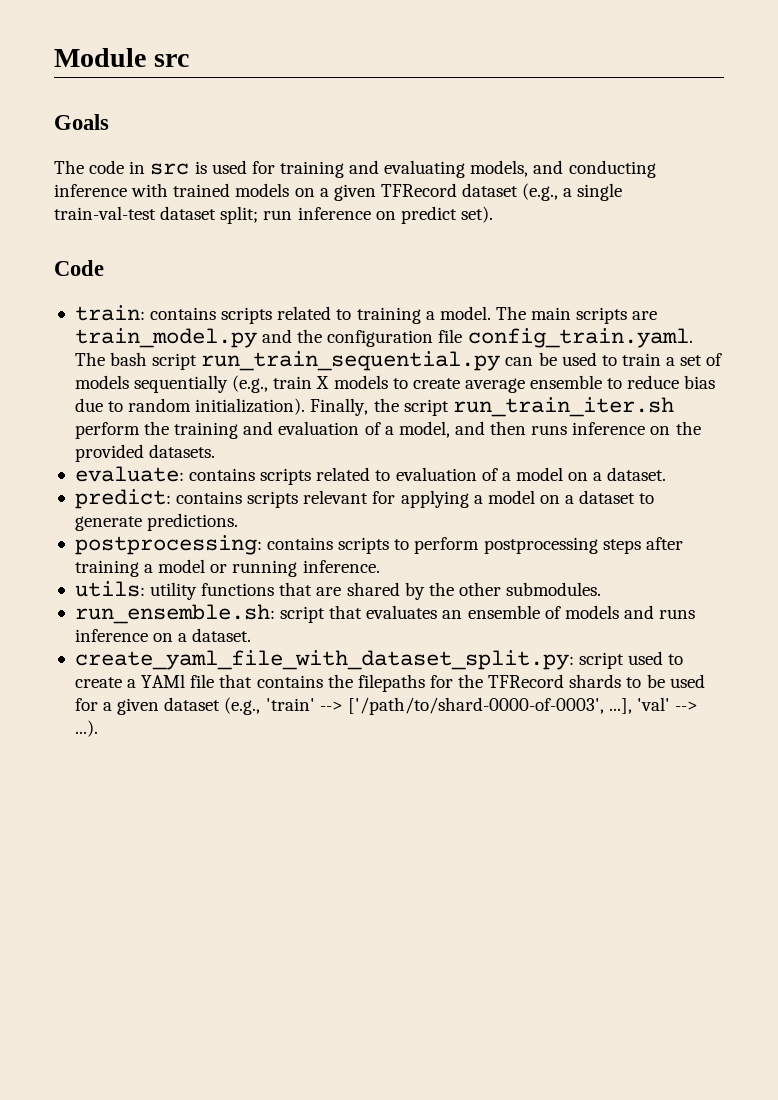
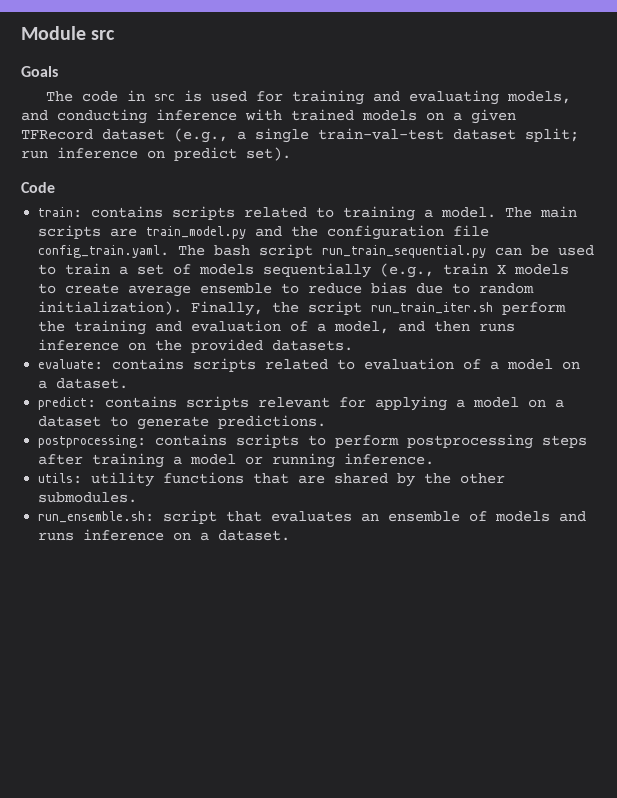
[74,650,684,670] [74,674,705,692] [74,697,699,715] [74,720,98,737] // create_yaml_file_with_dataset_split.py: script used to create a YAMl file that contains the filepaths for the TFRecord shards to be used for a given dataset (e.g., 'train' --> ['/path/to/shard-0000-of-0003', ...], 'val' --> ...). -> (291, 535) none

